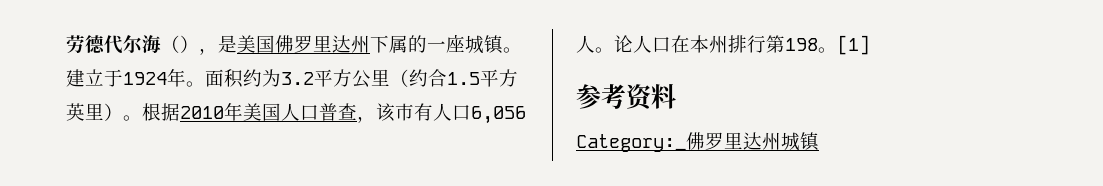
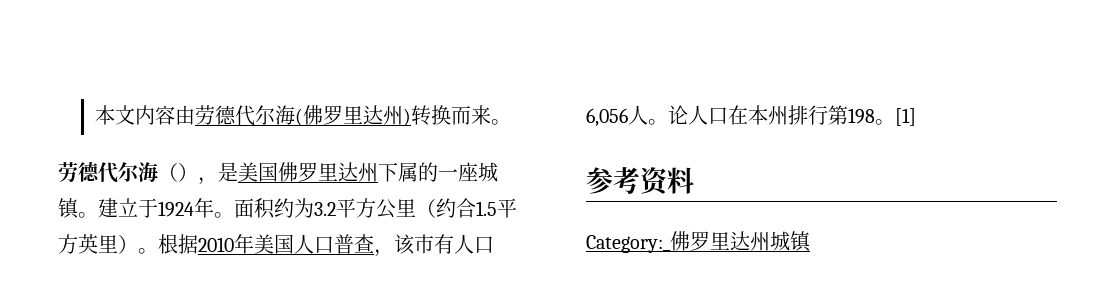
(66, 44) none -> [94,105,511,126] 本文内容由劳德代尔海(佛罗里达州)转换而来。 //

